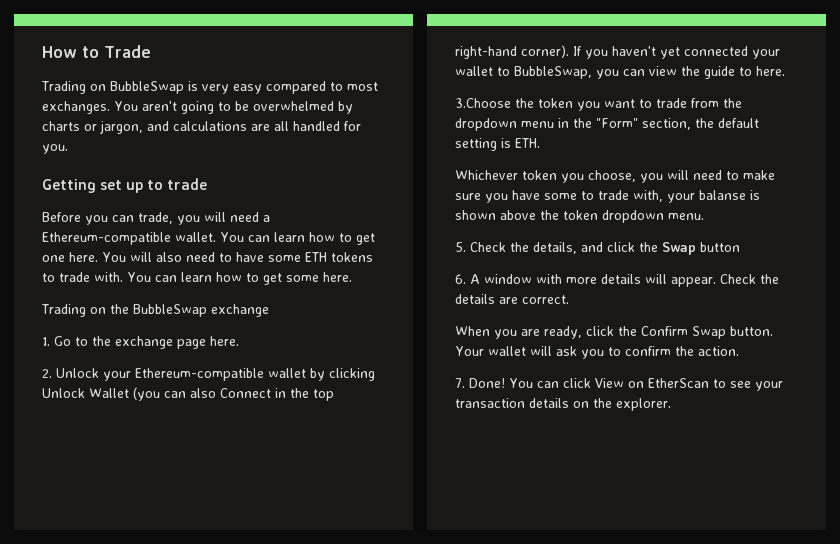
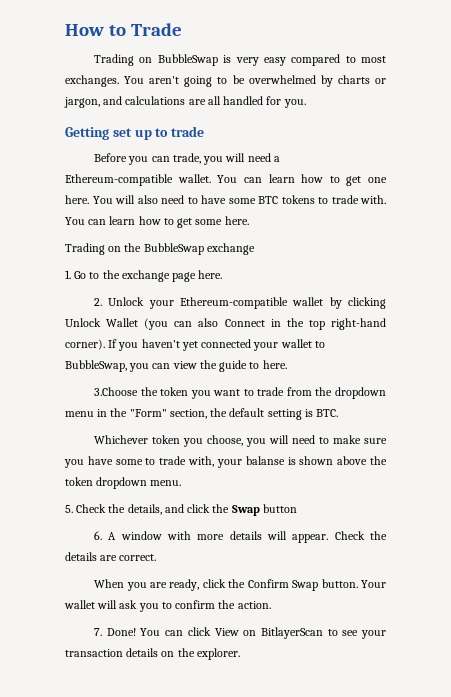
[305,252,327,262] ETH -> [258,196,278,204] BTC
[515,138,540,148] ETH. -> [316,409,339,417] BTC.
[648,378,709,388] EtherScan -> [260,627,323,639] BitlayerScan

